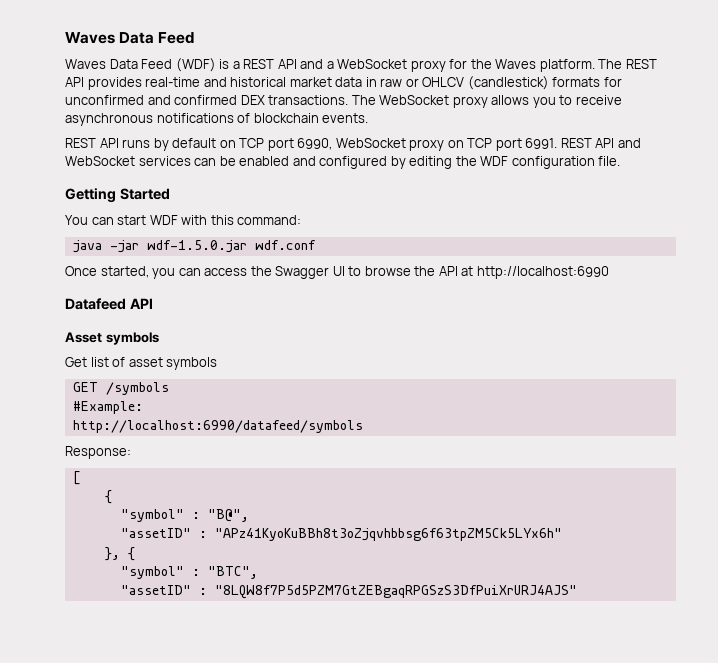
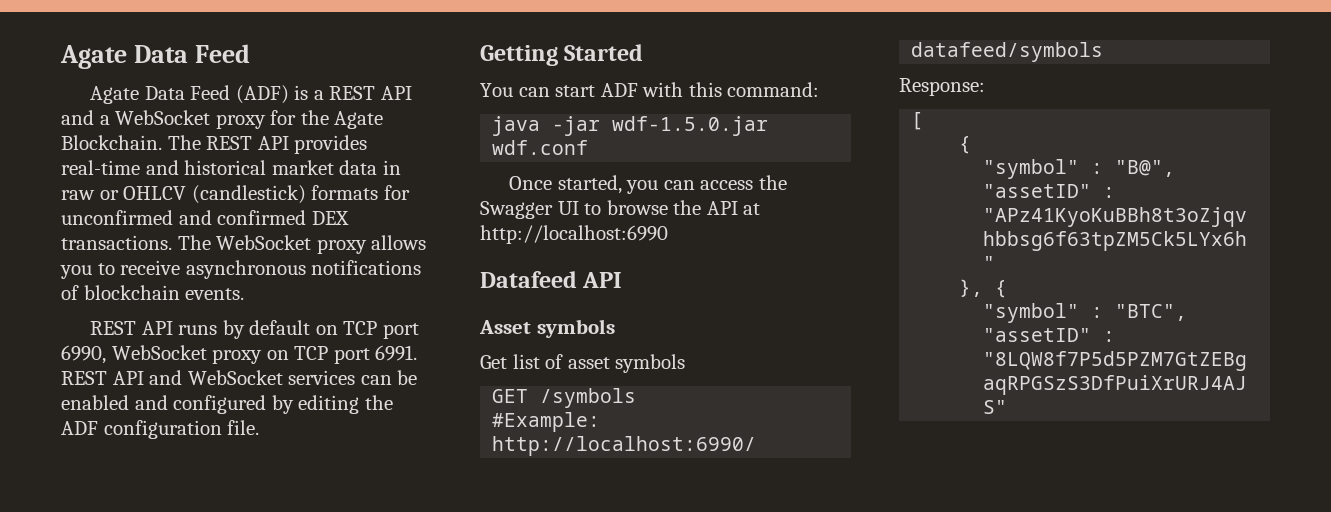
[65,32,115,44] Waves -> [60,45,127,69] Agate
[65,58,216,72] Waves Data Feed (WDF) -> [90,85,289,104] Agate Data Feed (ADF)
[495,59,595,72] Waves platform. -> [334,111,384,129] [61,135,162,150] Agate Blockchain.
[480,156,509,166] WDF -> [61,421,98,435] ADF
[149,215,178,225] WDF -> [600,83,638,97] ADF

